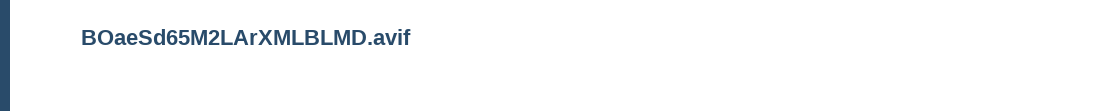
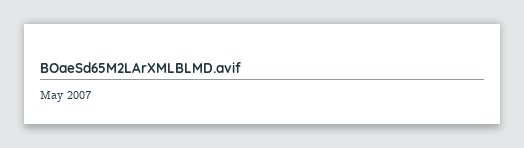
(411, 37) none -> [40,90,91,102] // May 2007

